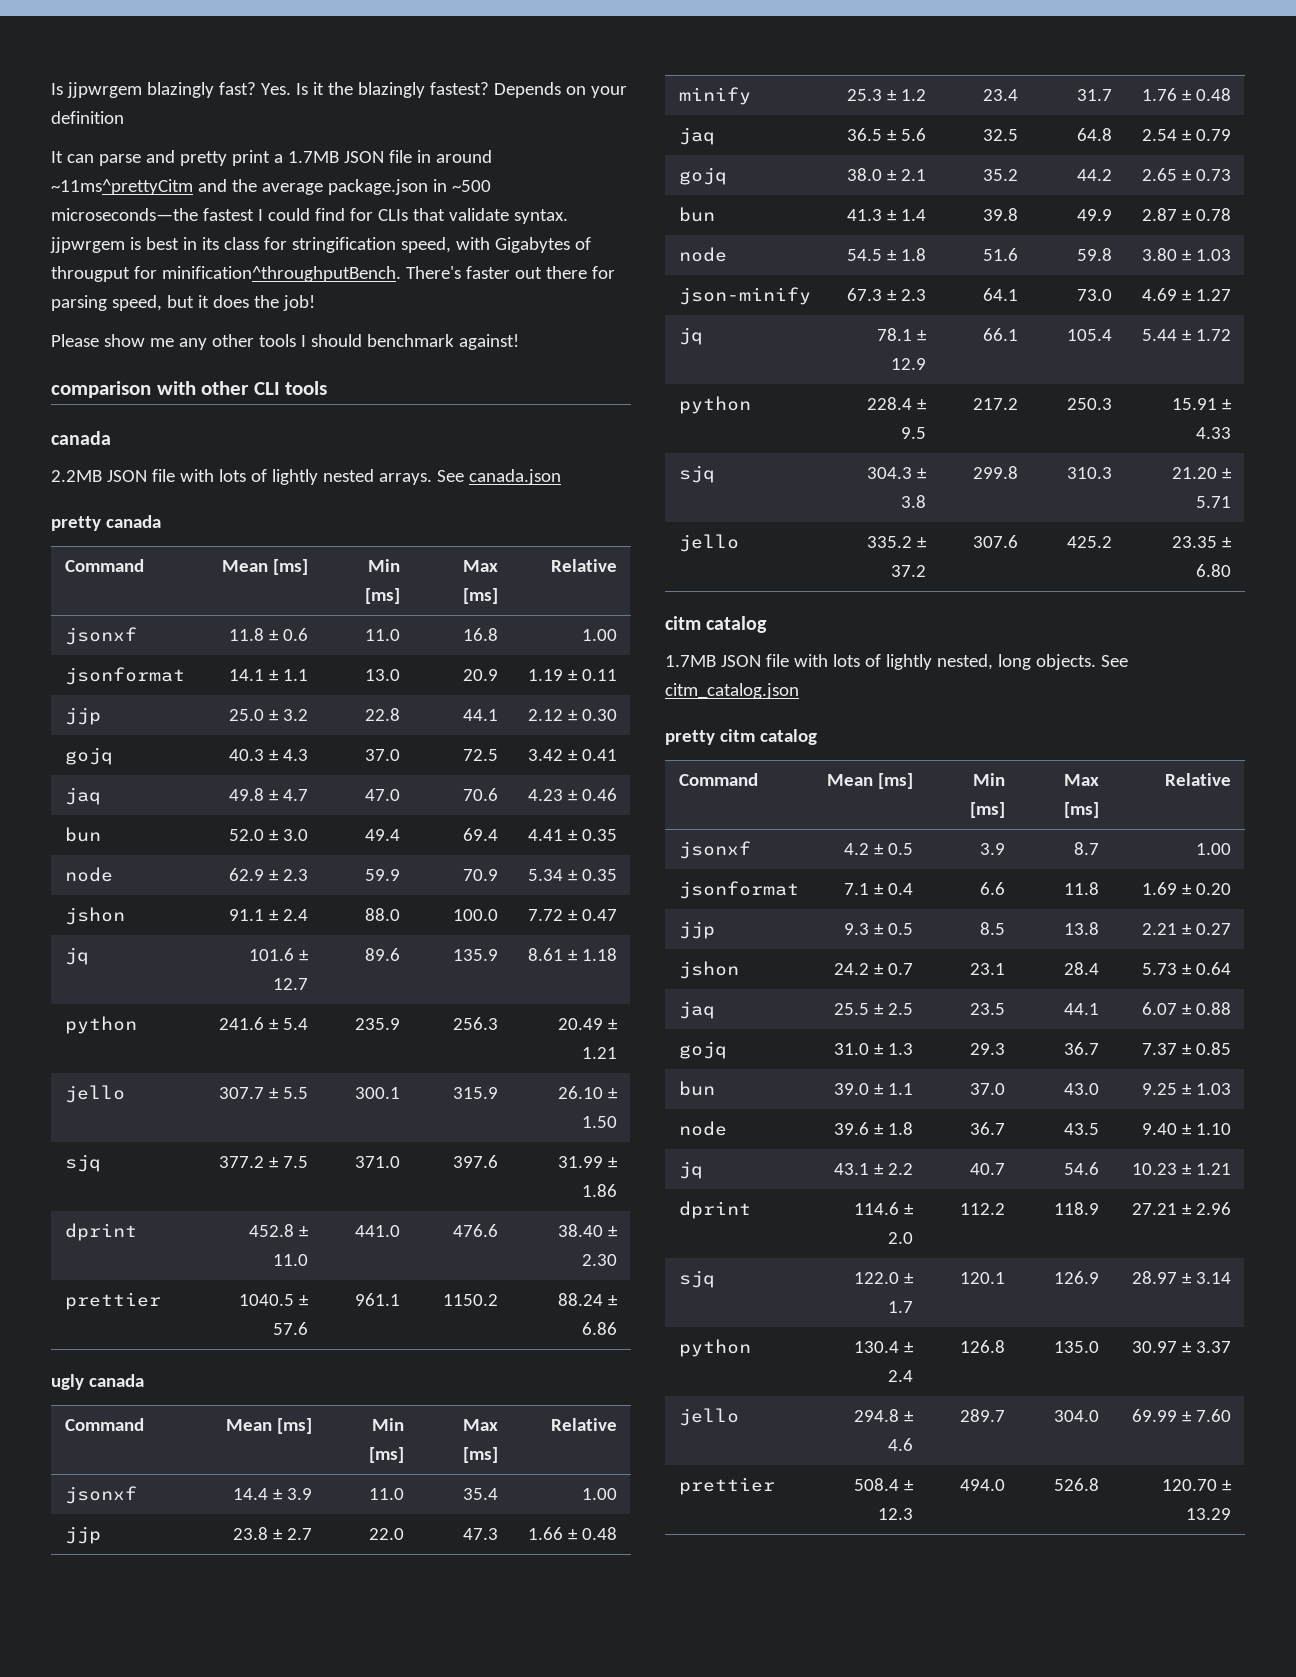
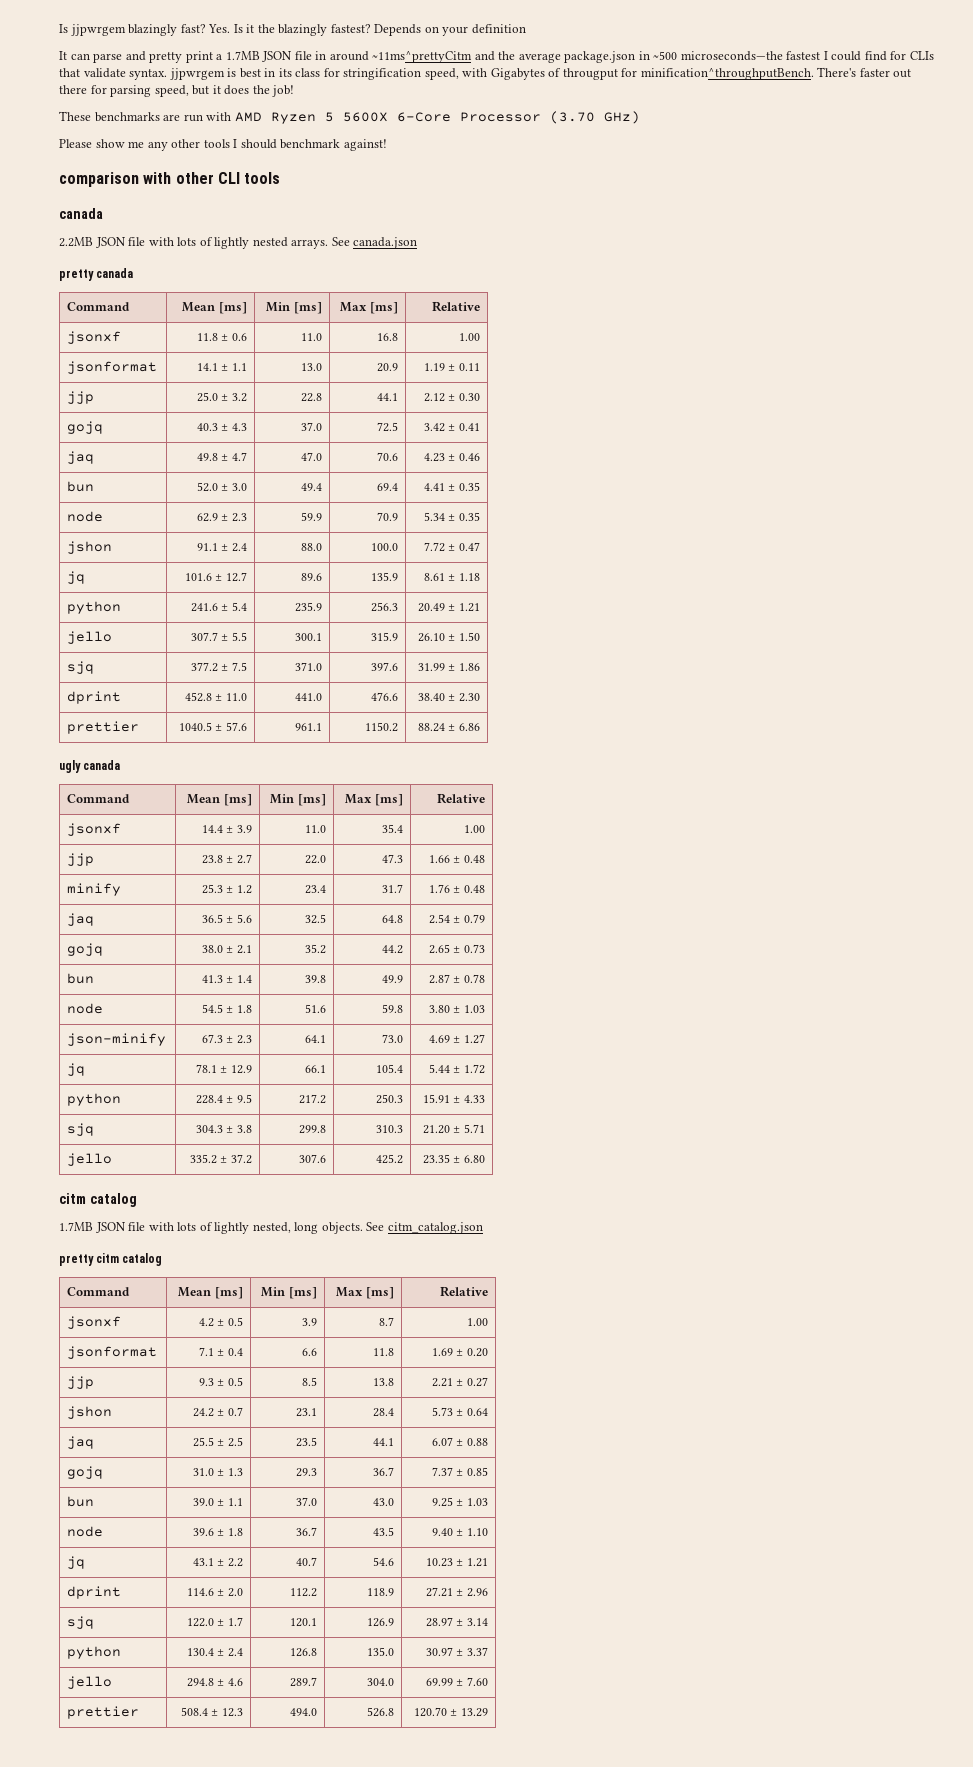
(315, 303) none -> [59,111,640,124] // These benchmarks are run with AMD Ryzen 5 5600X 6-Core Processor (3.70 GHz)

